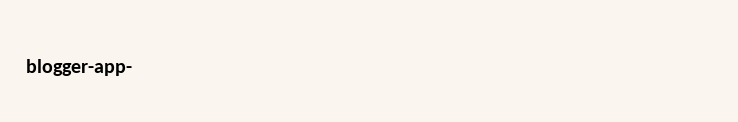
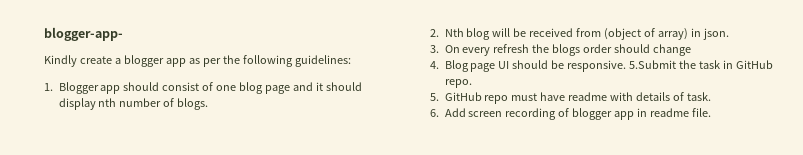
(132, 67) none -> [44,55,351,67] [44,82,363,94] [58,98,209,110] [430,28,730,40] [430,44,692,56] [430,60,774,72] [444,79,472,88] [430,92,712,104] [430,108,712,120] // Kindly create a blogger app as per the following guidelines: // 1. Blogger app should consist of one blog page and it should display nth number of blogs. // 2. Nth blog will be received from (object of array) in json. // 3. On every refresh the blogs order should change // 4. Blog page UI should be responsive. 5.Submit the task in GitHub repo. // 5. GitHub repo must have readme with details of task. // 6. Add screen recording of blogger app in readme file.

